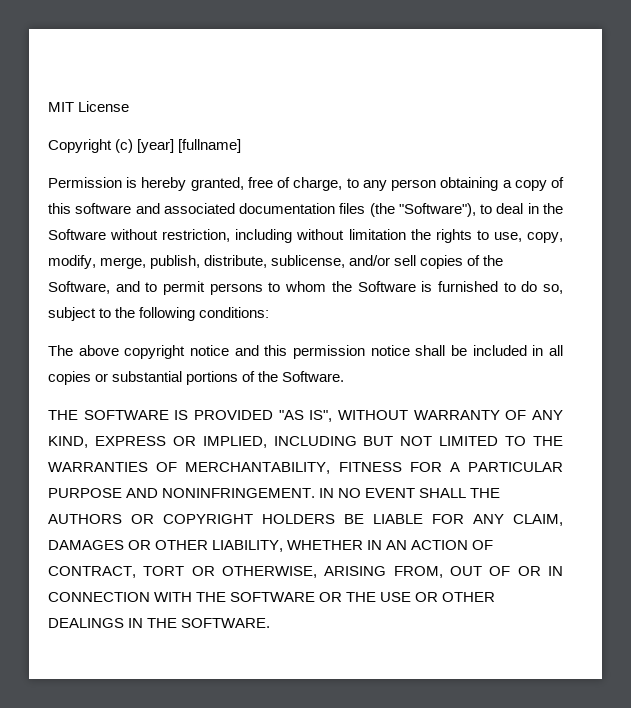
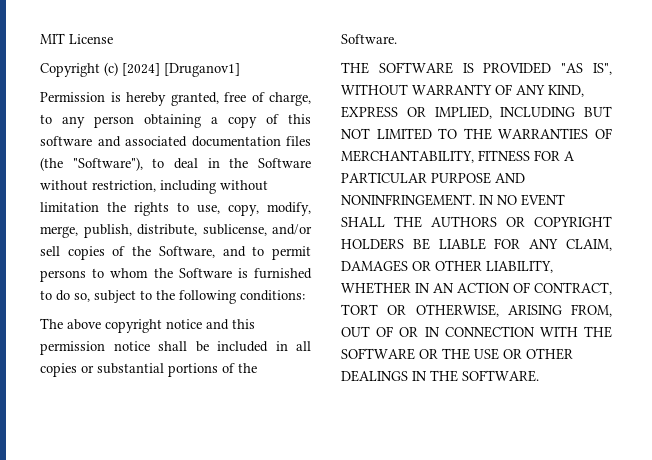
[137,139,242,153] [year] [fullname] -> [122,63,240,77] [2024] [Druganov1]

